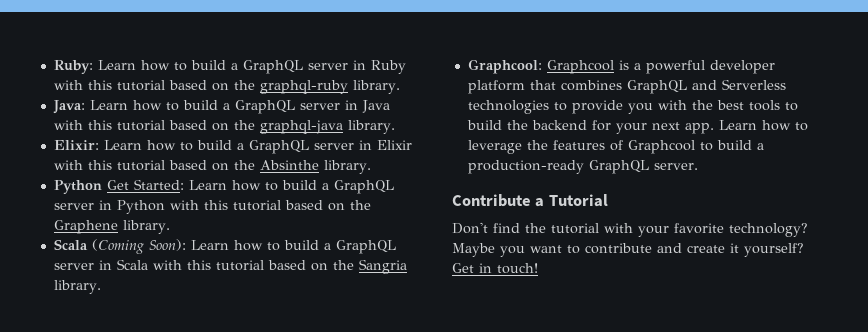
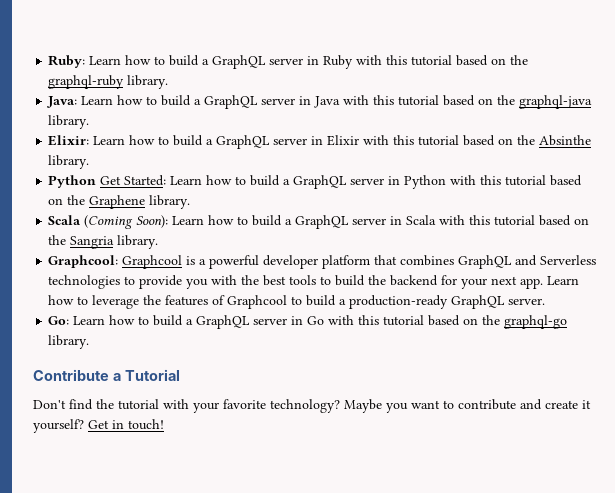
(698, 166) none -> [48,315,568,329] [48,335,90,349] // Go: Learn how to build a GraphQL server in Go with this tutorial based on the graphql-go library.

